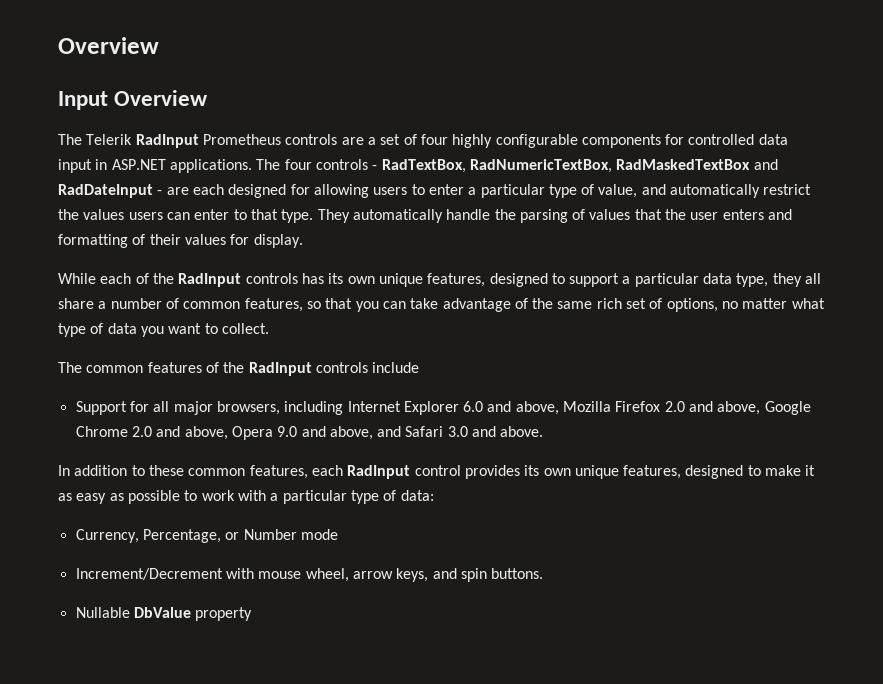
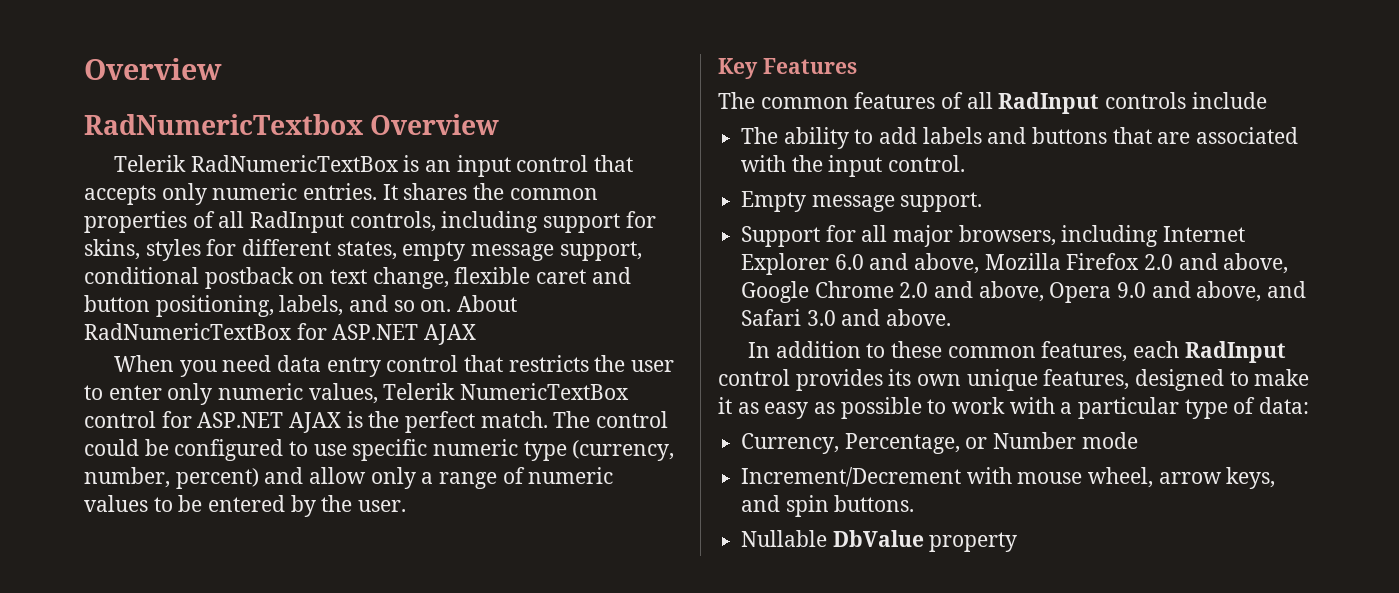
[58,37,159,54] [58,90,209,110] [58,134,788,148] [58,159,778,173] [58,184,812,198] [58,209,793,223] [58,234,303,248] [58,273,822,287] [58,298,825,312] [58,323,269,337] Overview // Input Overview // The Telerik RadInput Prometheus controls are a set of four highly configurable components for controlled data input in ASP.NET applications. The four controls - RadTextBox, RadNumericTextBox, RadMaskedTextBox and RadDateInput - are each designed for allowing users to enter a particular type of value, and automatically restrict the values users can enter to that type. They automatically handle the parsing of values that the user enters and formatting of their values for display. // While each of the RadInput controls has its own unique features, designed to support a particular data type, they all share a number of common features, so that you can take advantage of the same rich set of options, no matter what type of data you want to collect. -> [84,58,222,80] [84,114,500,135] [114,155,634,177] [84,183,598,205] [84,211,656,233] [84,239,642,261] [84,267,631,289] [84,295,518,317] [84,323,477,345] [114,355,675,377] [84,383,630,405] [84,411,669,433] [84,439,675,461] [84,467,614,489] [84,495,407,517] [718,58,857,79] Overview // RadNumericTextbox Overview // Telerik RadNumericTextBox is an input control that accepts only numeric entries. It shares the common properties of all RadInput controls, including support for skins, styles for different states, empty message support, conditional postback on text change, flexible caret and button positioning, labels, and so on. About RadNumericTextBox for ASP.NET AJAX // When you need data entry control that restricts the user to enter only numeric values, Telerik NumericTextBox control for ASP.NET AJAX is the perfect match. The control could be configured to use specific numeric type (currency, number, percent) and allow only a range of numeric values to be entered by the user. // Key Features
[223,362,245,373] the -> [966,92,993,109] all
(420, 367) none -> [741,127,1299,149] [741,155,966,177] [741,191,983,212] // The ability to add labels and buttons that are associated with the input control. // Empty message support.

